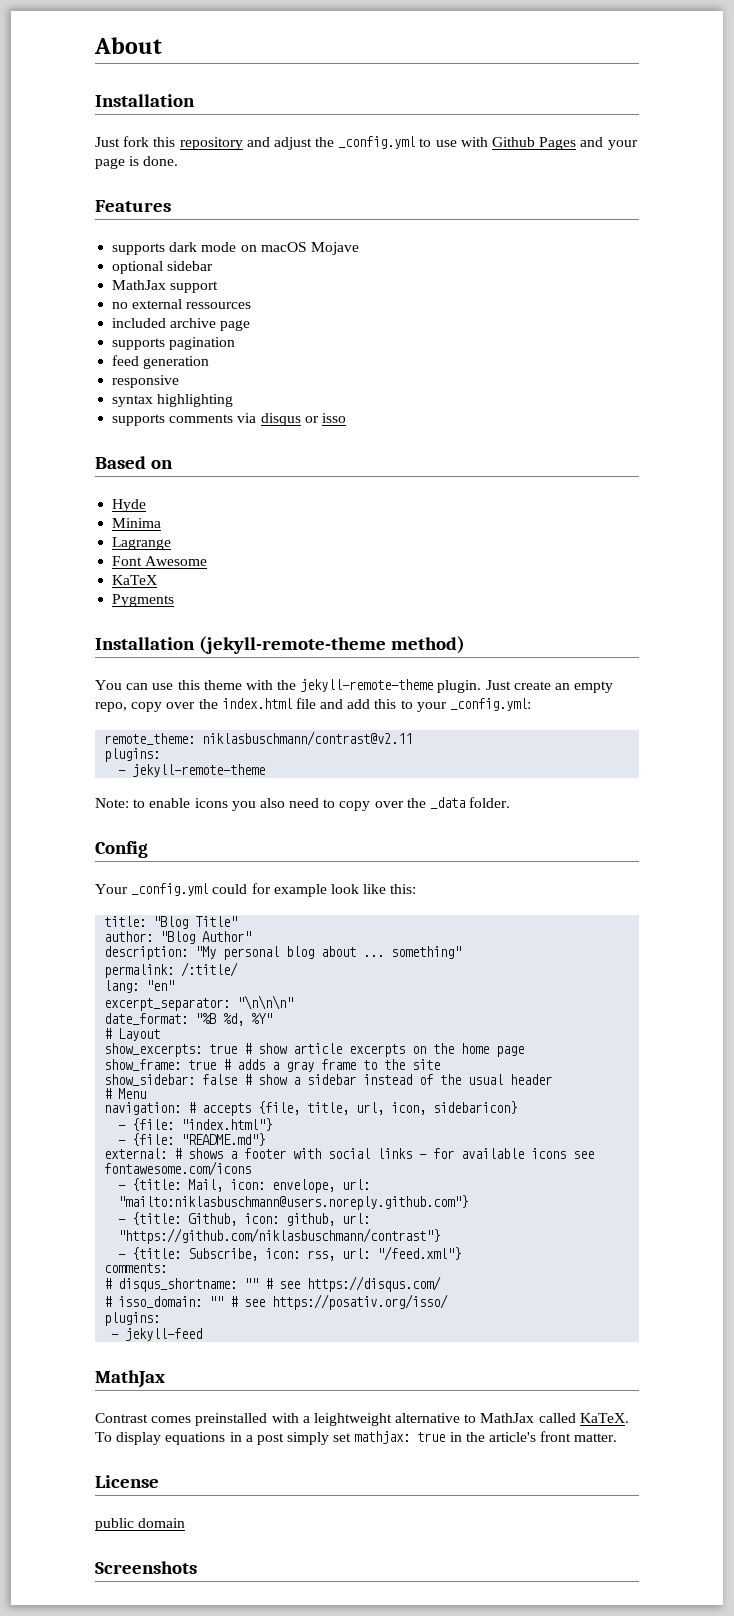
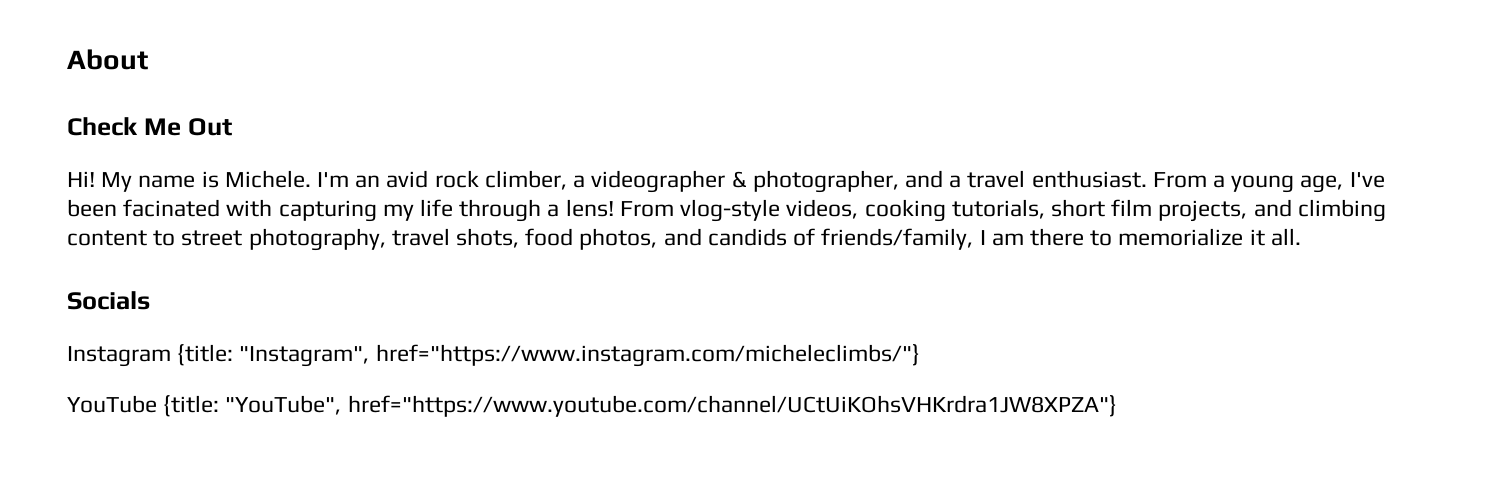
[95,94,195,107] [95,136,638,150] [95,156,179,169] [95,200,171,212] [112,242,359,255] [112,261,214,274] [112,280,219,293] [112,299,252,309] [112,318,251,331] [112,337,236,350] [112,355,210,369] [112,375,180,388] [112,394,234,407] [112,413,346,426] [95,456,173,469] [112,499,147,512] [112,518,162,528] [112,537,172,550] [112,556,208,566] [112,575,158,585] [112,594,175,607] [95,636,465,654] [95,679,614,693] [95,698,532,712] [104,731,413,746] [104,748,161,762] [118,764,266,777] [95,797,511,811] [95,841,148,858] [95,883,417,897] [104,916,238,929] [104,931,252,944] [104,946,462,960] [104,962,239,978] [104,980,175,993] [104,995,294,1011] [104,1013,273,1026] [104,1028,161,1041] [104,1043,525,1057] [104,1059,441,1072] [104,1074,553,1086] [104,1088,147,1099] [104,1101,518,1116] [118,1118,273,1131] [118,1133,266,1146] [104,1148,595,1159] [104,1161,252,1176] [118,1178,371,1193] [118,1195,469,1210] [118,1212,371,1226] [118,1228,441,1244] [118,1246,462,1261] [104,1263,168,1273] [104,1276,442,1292] [104,1294,449,1310] [104,1312,161,1326] [111,1328,203,1341] [95,1370,165,1388] [95,1413,629,1426] [95,1431,618,1445] [95,1475,159,1488] [95,1518,186,1531] [95,1561,197,1574] Installation // Just fork this repository and adjust the _config.yml to use with Github Pages and your page is done. // Features // supports dark mode on macOS Mojave // optional sidebar // MathJax support // no external ressources // included archive page // supports pagination // feed generation // responsive // syntax highlighting // supports comments via disqus or isso // Based on // Hyde // Minima // Lagrange // Font Awesome // KaTeX // Pygments // Installation (jekyll-remote-theme method) // You can use this theme with the jekyll-remote-theme plugin. Just create an empty repo, copy over the index.html file and add this to your _config.yml: // remote_theme: niklasbuschmann/contrast@v2.11 // plugins: // - jekyll-remote-theme // Note: to enable icons you also need to copy over the _data folder. // Config // Your _config.yml could for example look like this: // title: "Blog Title" // author: "Blog Author" // description: "My personal blog about ... something" // permalink: /:title/ // lang: "en" // excerpt_separator: "\n\n\n" // date_format: "%B %d, %Y" // # Layout // show_excerpts: true # show article excerpts on the home page // show_frame: true # adds a gray frame to the site // show_sidebar: false # show a sidebar instead of the usual header // # Menu // navigation: # accepts {file, title, url, icon, sidebaricon} // - {file: "index.html"} // - {file: "README.md"} // external: # shows a footer with social links - for available icons see fontawesome.com/icons // - {title: Mail, icon: envelope, url: "mailto:niklasbuschmann@users.noreply.github.com"} // - {title: Github, icon: github, url: "https://github.com/niklasbuschmann/contrast"} // - {title: Subscribe, icon: rss, url: "/feed.xml"} // comments: // # disqus_shortname: "" # see https://disqus.com/ // # isso_domain: "" # see https://posativ.org/isso/ // plugins: // - jekyll-feed // MathJax // Contrast comes preinstalled with a leightweight alternative to MathJax called KaTeX. To display equations in a post simply set mathjax: true in the article's front matter. // License // public domain // Screenshots -> [67,117,232,136] [67,170,1385,193] [67,199,1386,222] [67,228,1301,251] [67,291,150,310] [67,344,920,367] [67,395,1117,417] Check Me Out // Hi! My name is Michele. I'm an avid rock climber, a videographer & photographer, and a travel enthusiast. From a young age, I've been facinated with capturing my life through a lens! From vlog-style videos, cooking tutorials, short film projects, and climbing content to street photography, travel shots, food photos, and candids of friends/family, I am there to memorialize it all. // Socials // Instagram {title: "Instagram", href="https://www.instagram.com/micheleclimbs/"} // YouTube {title: "YouTube", href="https://www.youtube.com/channel/UCtUiKOhsVHKrdra1JW8XPZA"}

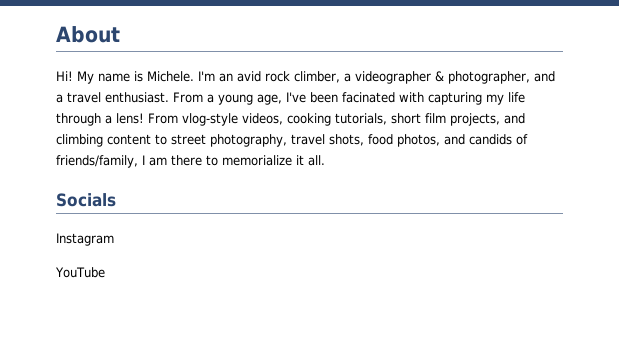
[67,117,232,136] // Check Me Out -> (120, 34) none
[177,344,920,367] [67,395,1117,417] {title: "Instagram", href="https://www.instagram.com/micheleclimbs/"} // YouTube {title: "YouTube", href="https://www.youtube.com/channel/UCtUiKOhsVHKrdra1JW8XPZA"} -> [55,267,105,278] // YouTube

